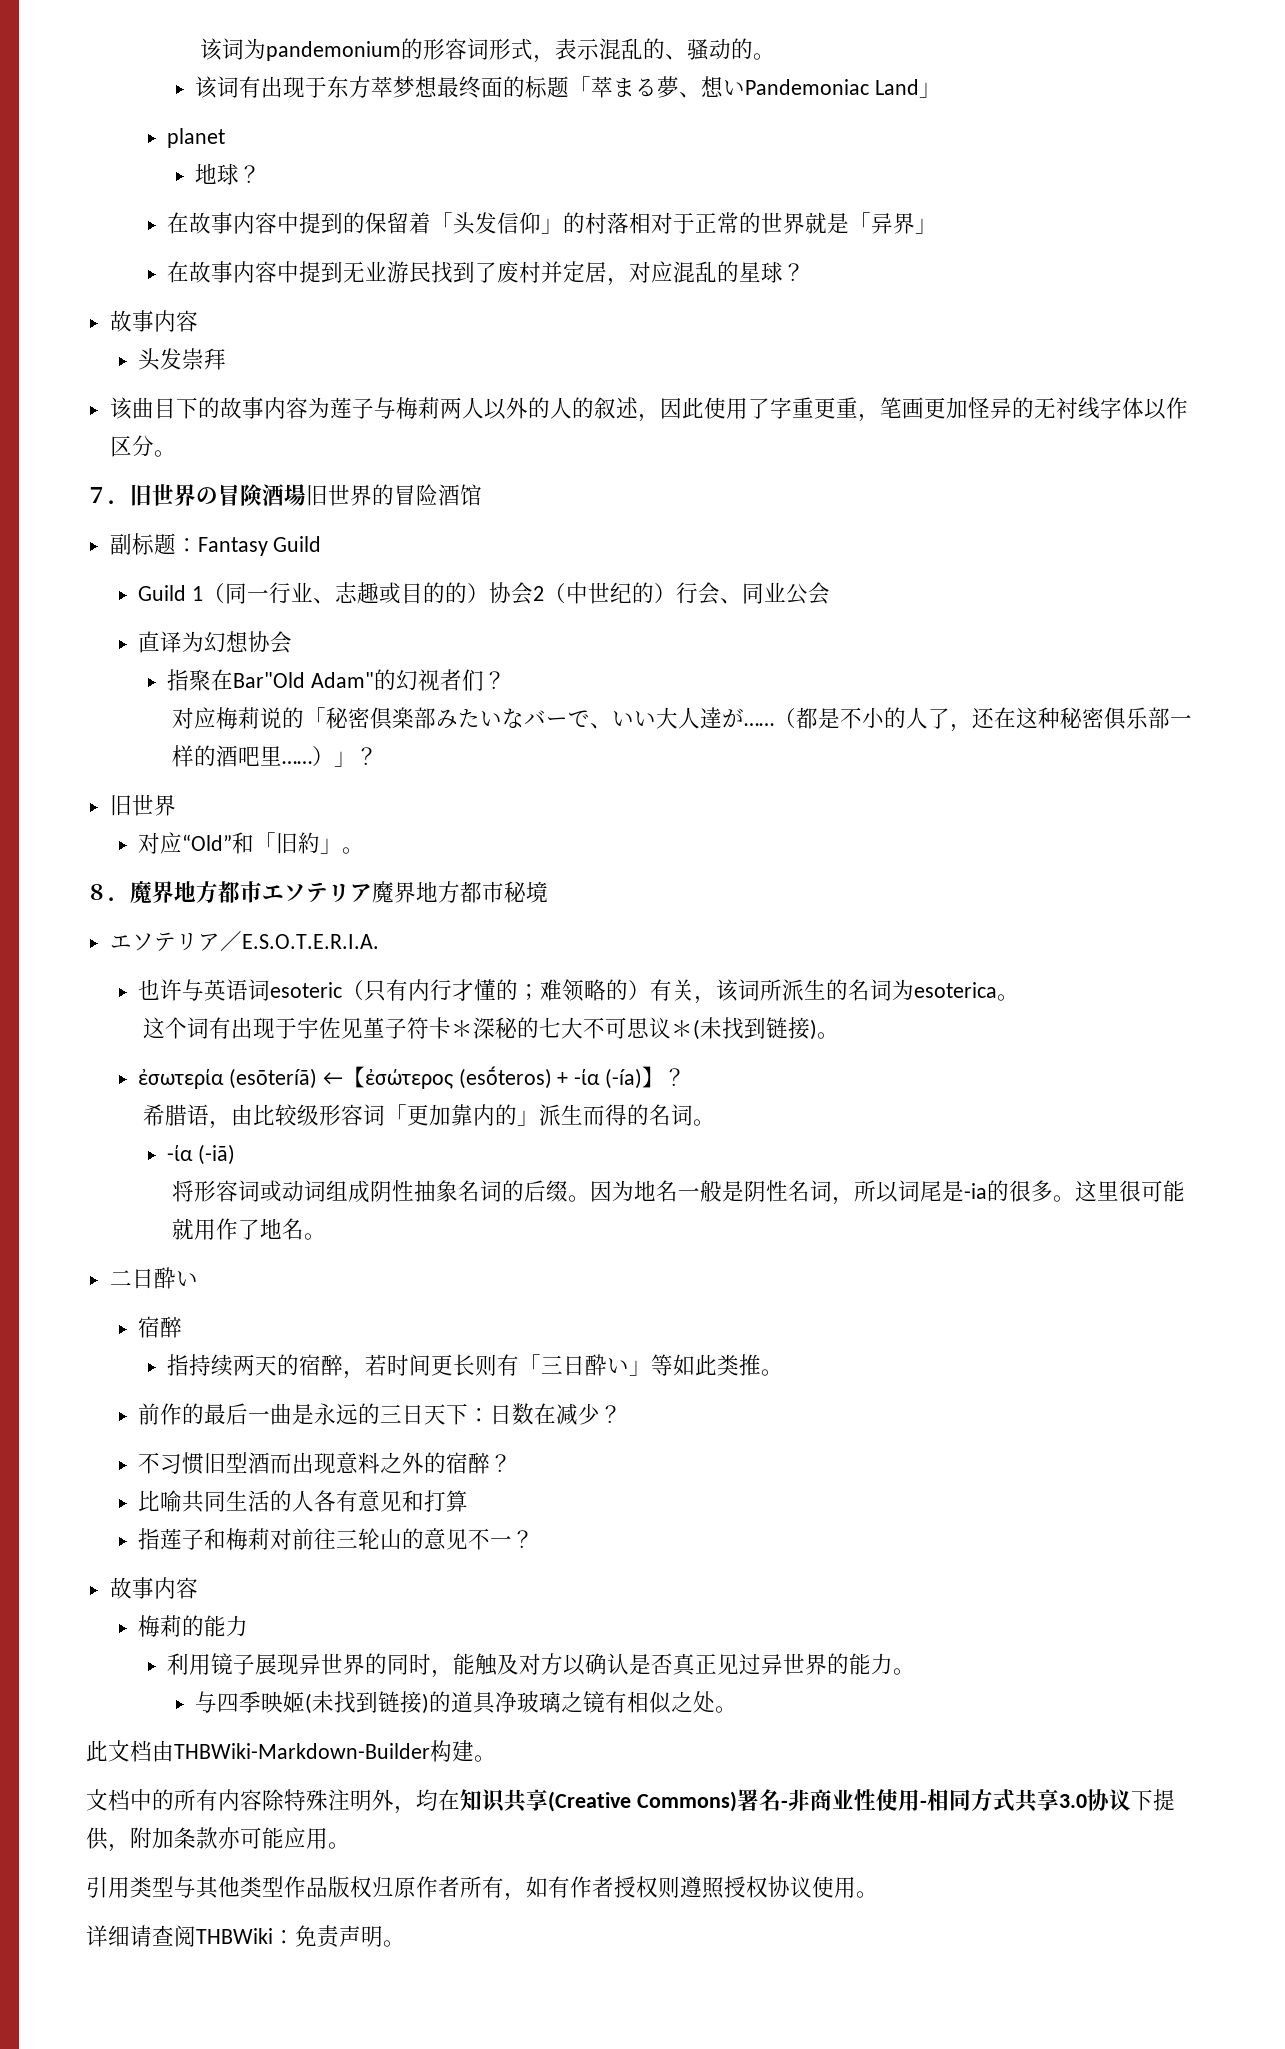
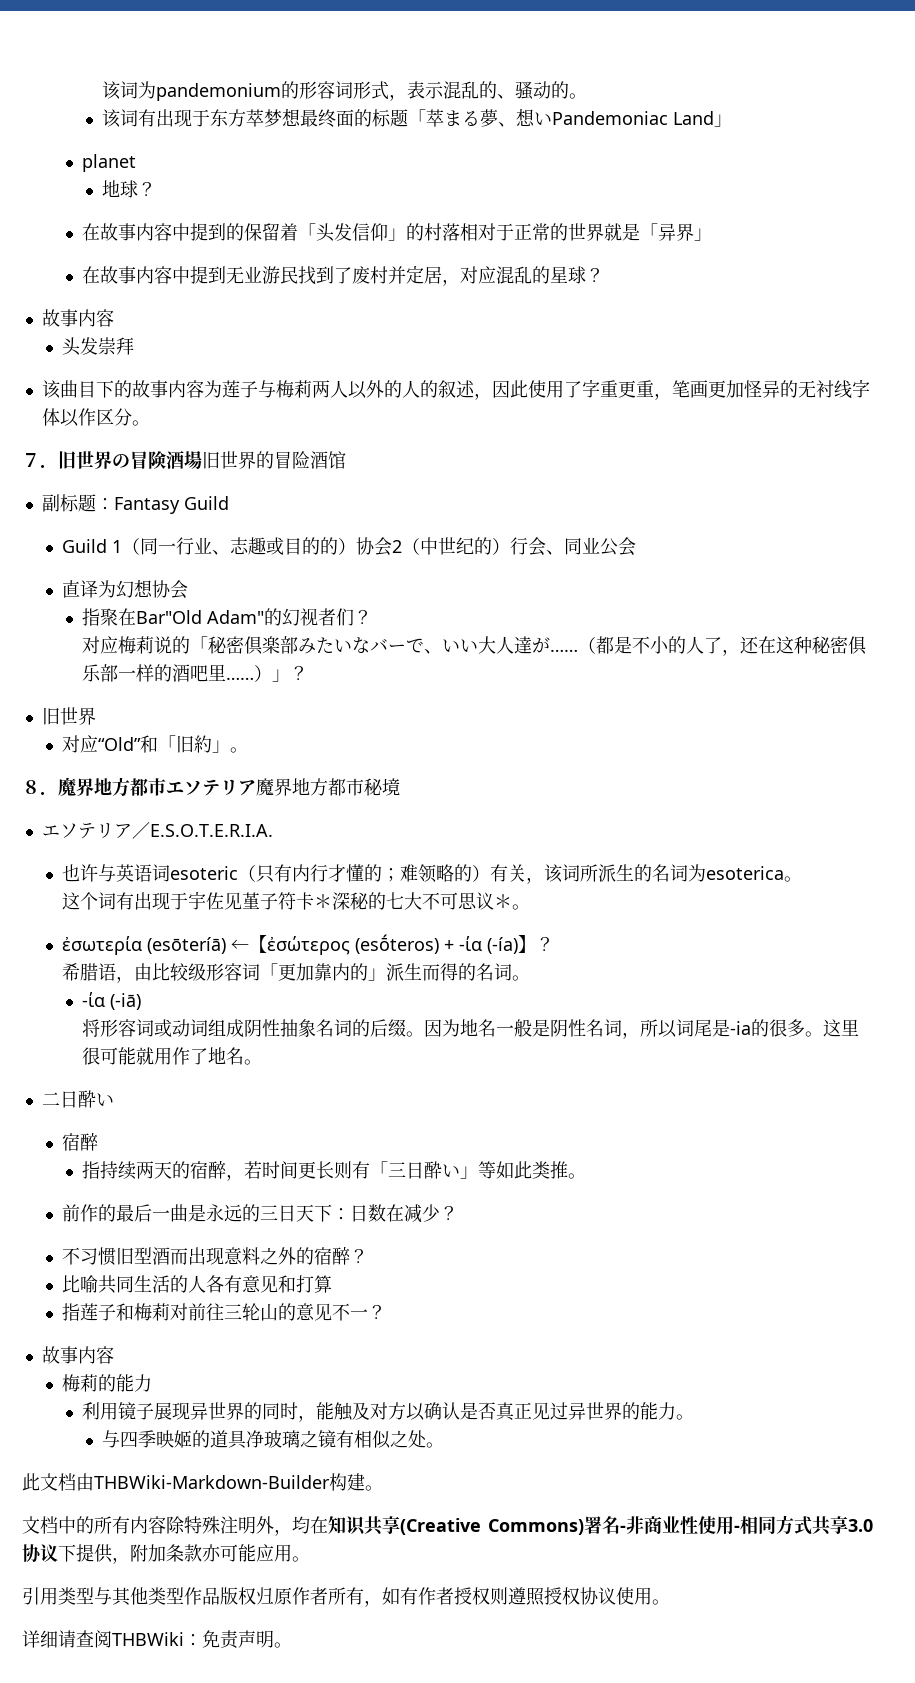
[693,1017,818,1040] (未找到链接) -> (513, 901) none
[305,1691,430,1714] (未找到链接) -> (193, 1439) none

